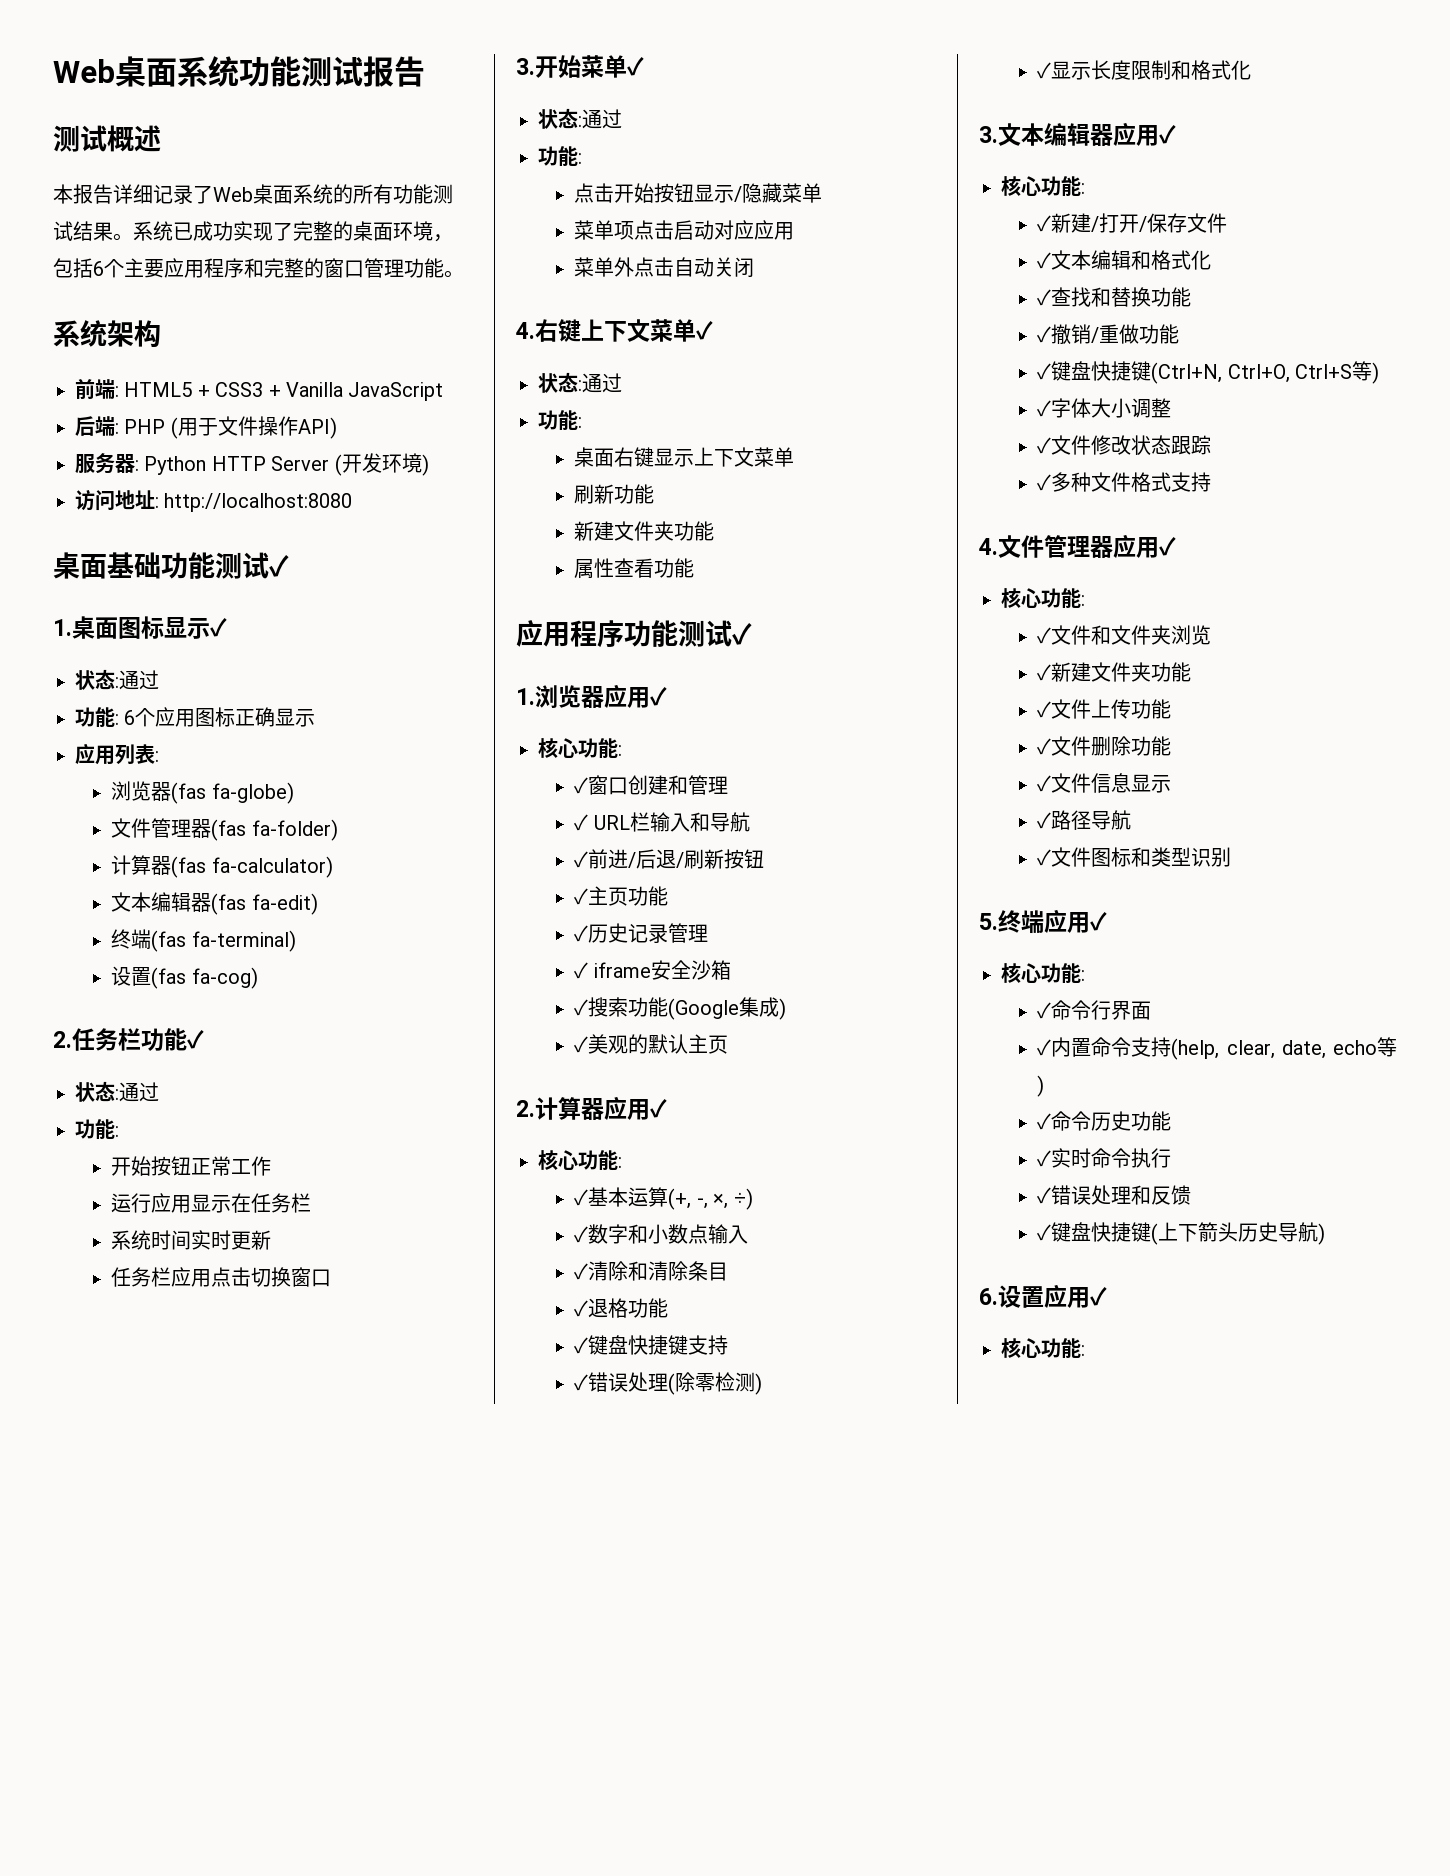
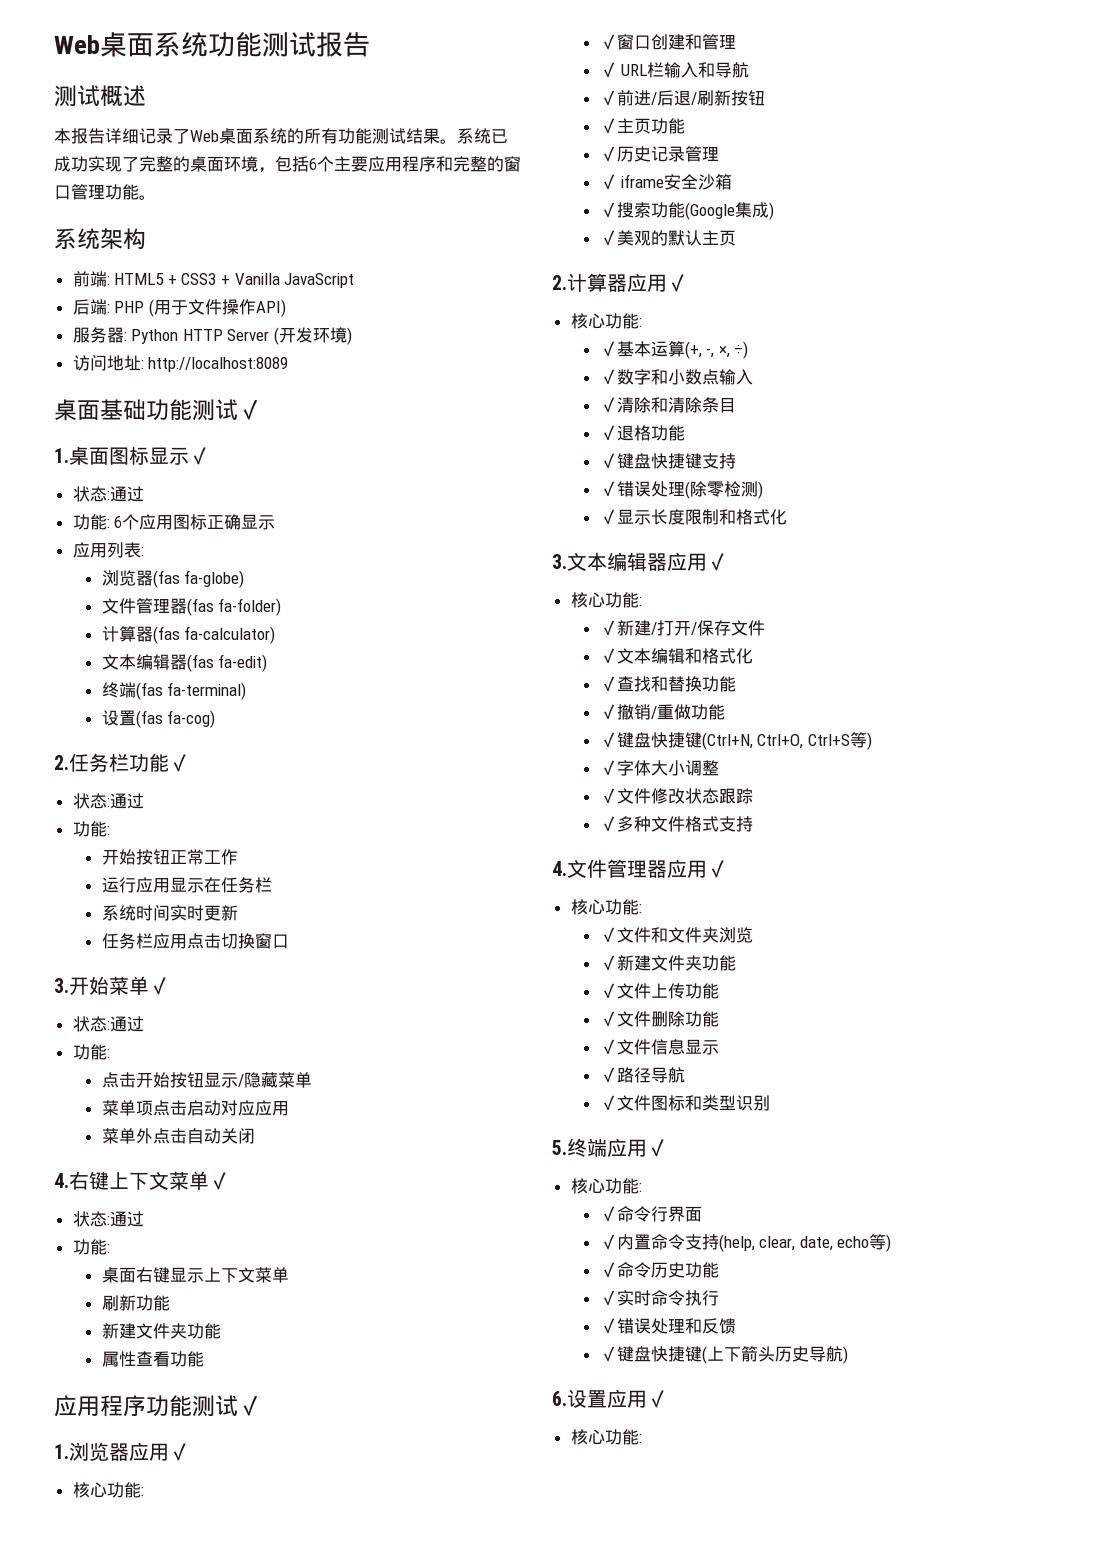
[164,493,353,512] http://localhost:8080 -> [148,357,289,372] http://localhost:8089

